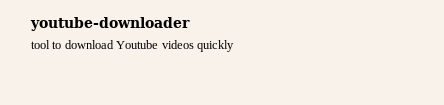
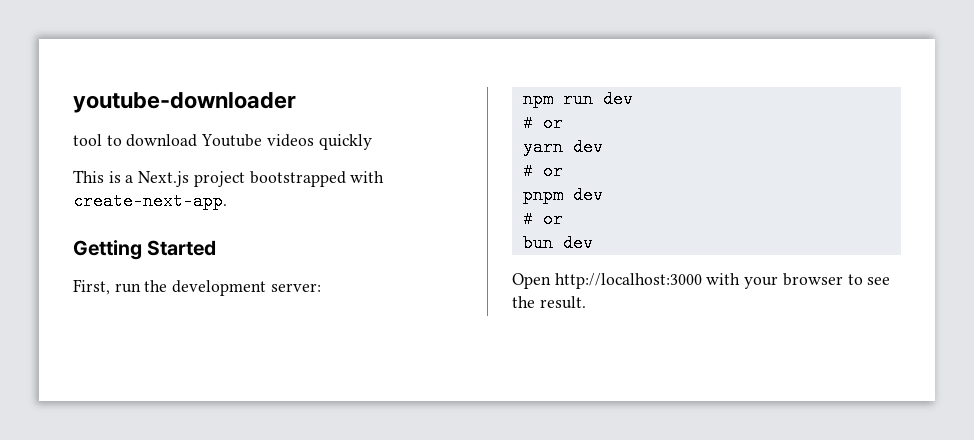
(234, 46) none -> [73,170,385,187] [73,192,227,210] [73,240,217,260] [73,279,321,296] [522,90,633,108] [522,114,563,132] [522,138,603,156] [522,162,563,180] [522,186,603,204] [522,210,563,228] [522,234,593,252] [512,273,891,289] [512,296,586,309] // This is a Next.js project bootstrapped with create-next-app. // Getting Started // First, run the development server: // npm run dev // # or // yarn dev // # or // pnpm dev // # or // bun dev // Open http://localhost:3000 with your browser to see the result.

